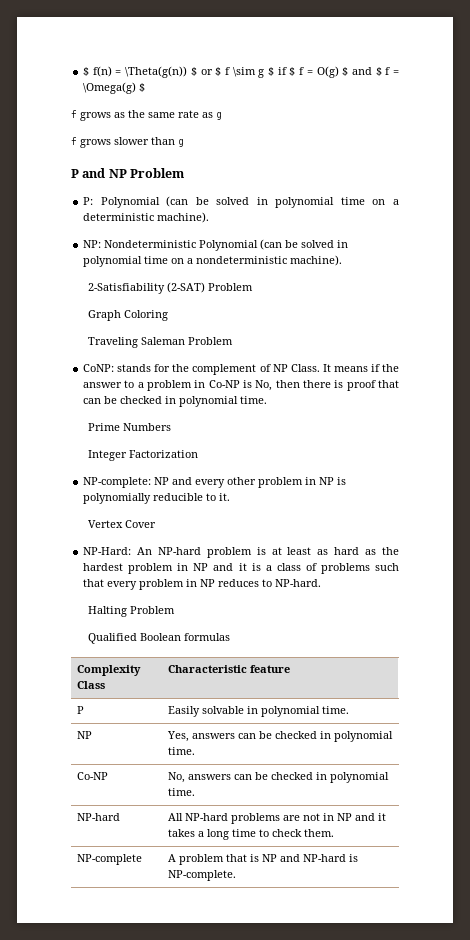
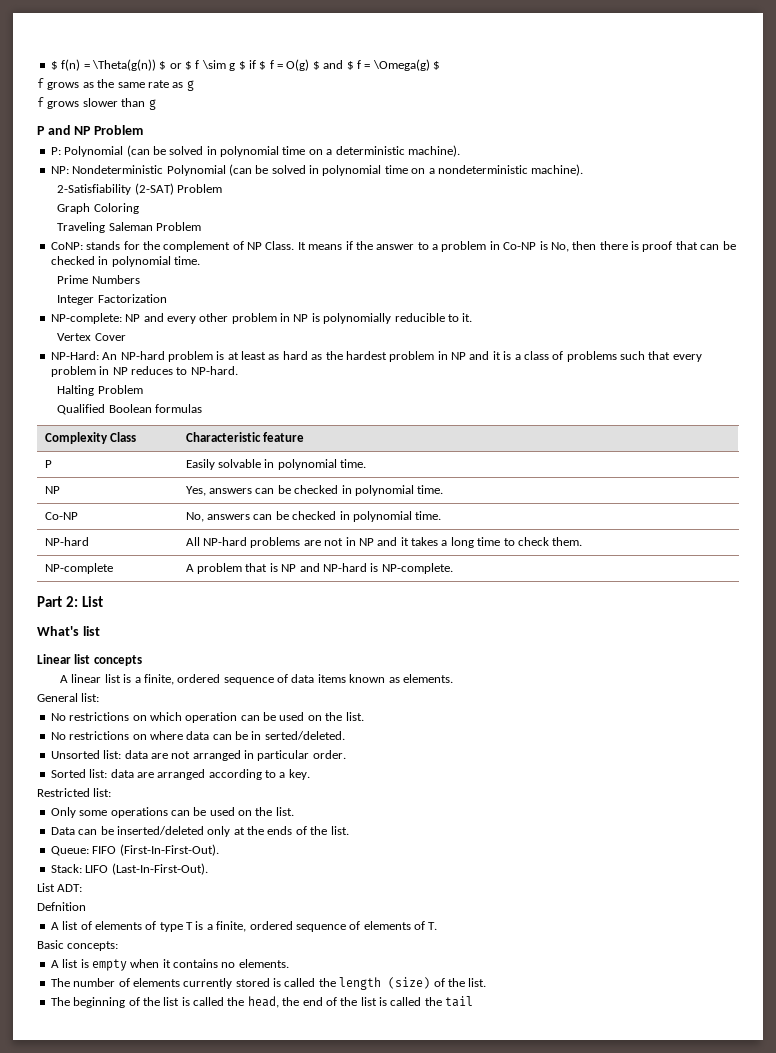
(236, 875) none -> [37,596,103,607] [37,626,100,636] [37,654,142,666] [59,674,453,685] [37,693,100,702] [50,712,364,723] [50,731,345,740] [50,750,346,761] [50,769,310,780] [37,788,112,797] [50,807,294,818] [50,826,349,837] [50,844,219,856] [50,863,208,875] [37,883,83,892] [37,902,86,911] [50,921,438,932] [37,940,119,951] [50,959,289,971] [50,977,487,990] [50,996,474,1008] // Part 2: List // What's list // Linear list concepts // A linear list is a finite, ordered sequence of data items known as elements. // General list: // No restrictions on which operation can be used on the list. // No restrictions on where data can be in serted/deleted. // Unsorted list: data are not arranged in particular order. // Sorted list: data are arranged according to a key. // Restricted list: // Only some operations can be used on the list. // Data can be inserted/deleted only at the ends of the list. // Queue: FIFO (First-In-First-Out). // Stack: LIFO (Last-In-First-Out). // List ADT: // Defnition // A list of elements of type T is a finite, ordered sequence of elements of T. // Basic concepts: // A list is empty when it contains no elements. // The number of elements currently stored is called the length (size) of the list. // The beginning of the list is called the head, the end of the list is called the tail

